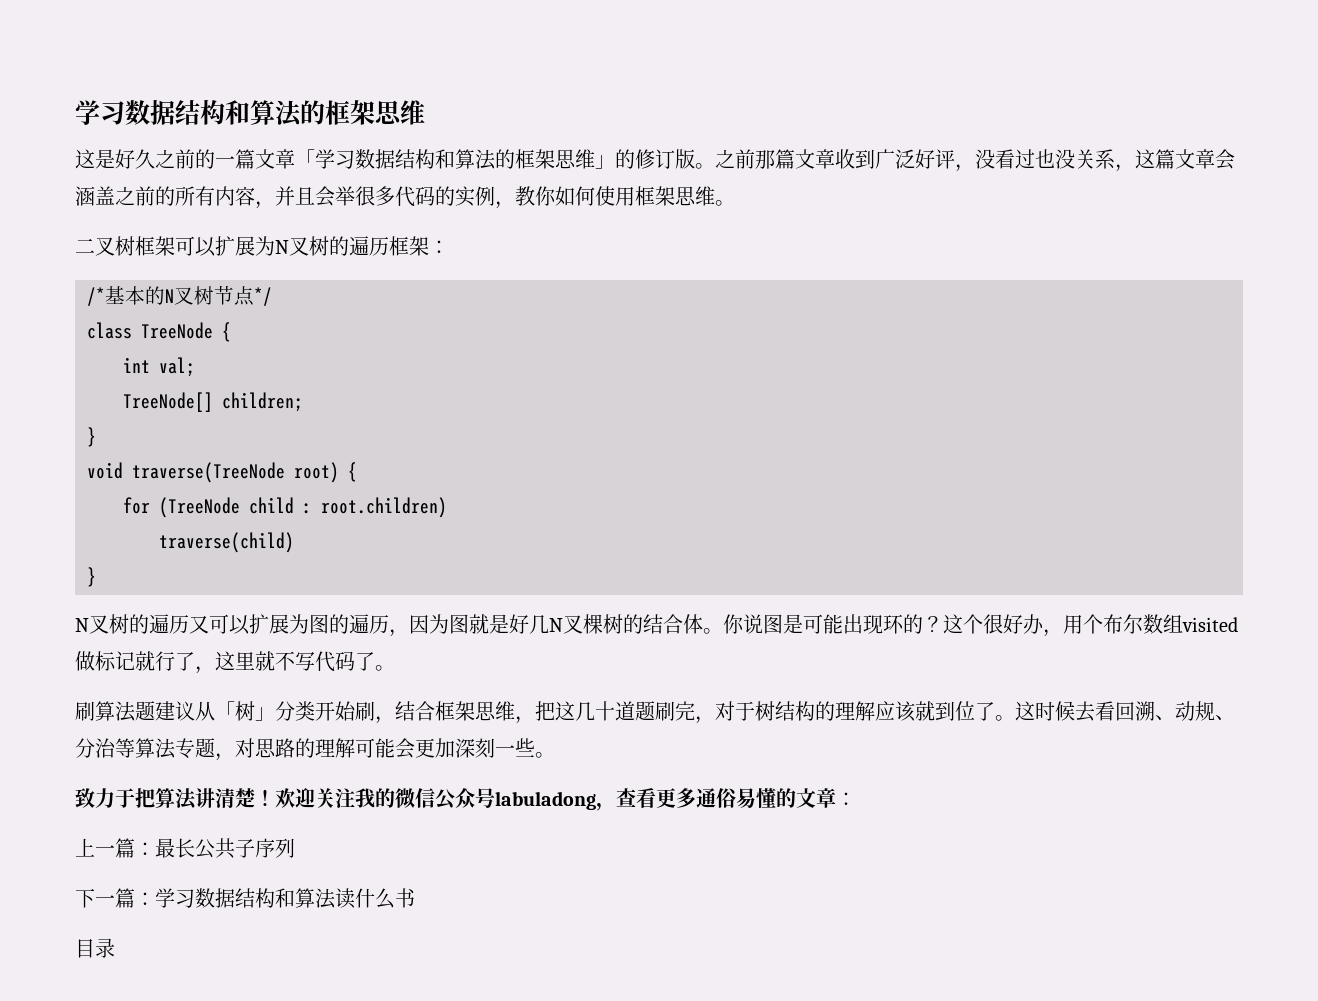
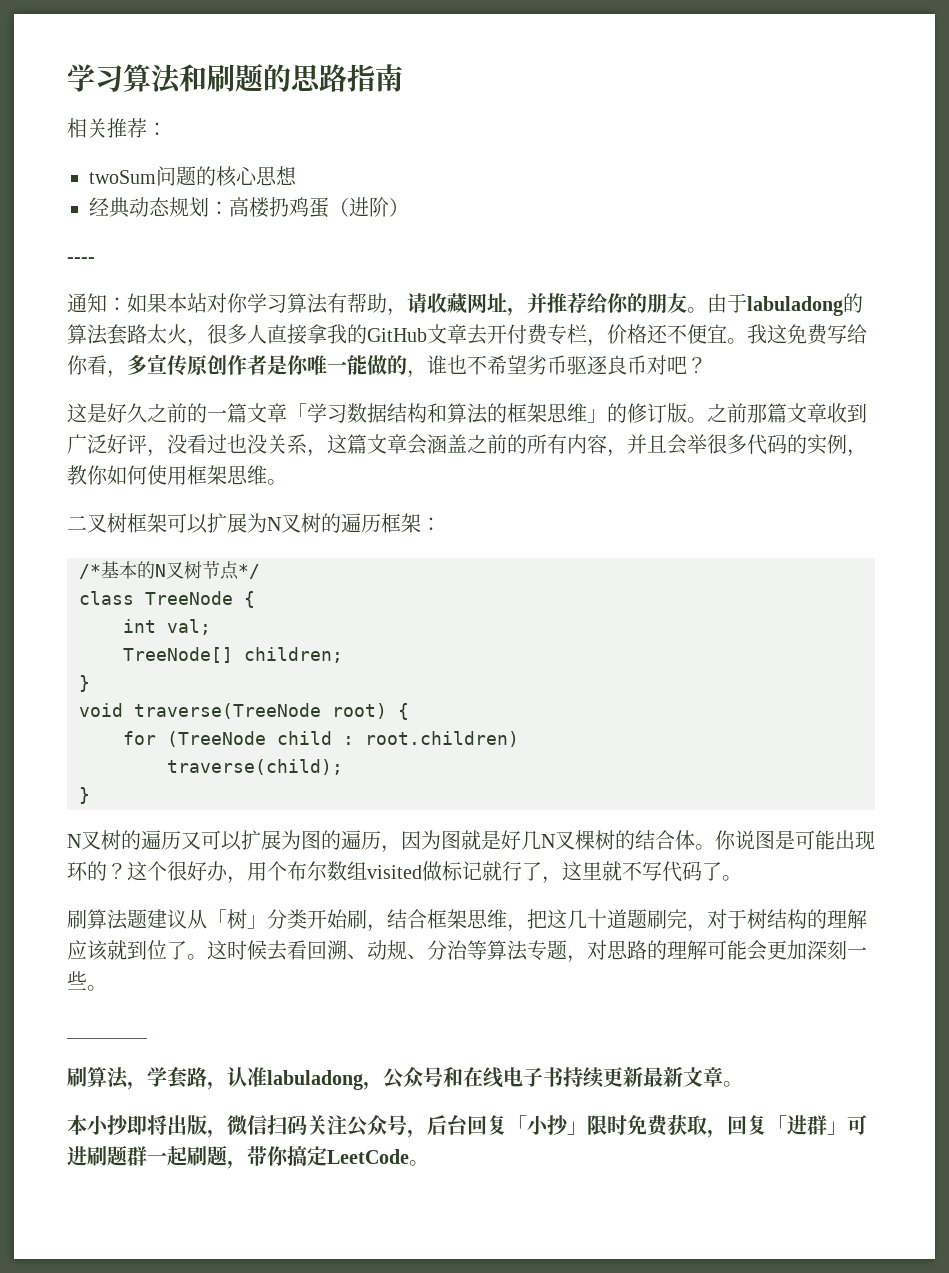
[75,99,425,127] 学习数据结构和算法的框架思维 -> [67,63,403,94] [67,118,167,138] [89,166,297,187] [89,197,409,218] [67,257,95,263] [67,293,863,316] [67,324,867,347] [67,354,707,378] 学习算法和刷题的思路指南 // 相关推荐： // twoSum问题的核心思想 // 经典动态规划：高楼扔鸡蛋（进阶） // ---- // 通知：如果本站对你学习算法有帮助，请收藏网址，并推荐给你的朋友。由于labuladong的算法套路太火，很多人直接拿我的GitHub文章去开付费专栏，价格还不便宜。我这免费写给你看，多宣传原创作者是你唯一能做的，谁也不希望劣币驱逐良币对吧？
[159,532,294,553] traverse(child) -> [167,759,343,775] traverse(child);
[75,788,856,811] [75,838,295,859] [75,888,415,909] [75,938,115,958] 致力于把算法讲清楚！欢迎关注我的微信公众号labuladong，查看更多通俗易懂的文章： // 上一篇：最长公共子序列 // 下一篇：学习数据结构和算法读什么书 // 目录 -> [67,1037,147,1039] [67,1066,743,1090] [67,1114,867,1138] [67,1145,429,1169] ＿＿＿＿ // 刷算法，学套路，认准labuladong，公众号和在线电子书持续更新最新文章。 // 本小抄即将出版，微信扫码关注公众号，后台回复「小抄」限时免费获取，回复「进群」可进刷题群一起刷题，带你搞定LeetCode。

